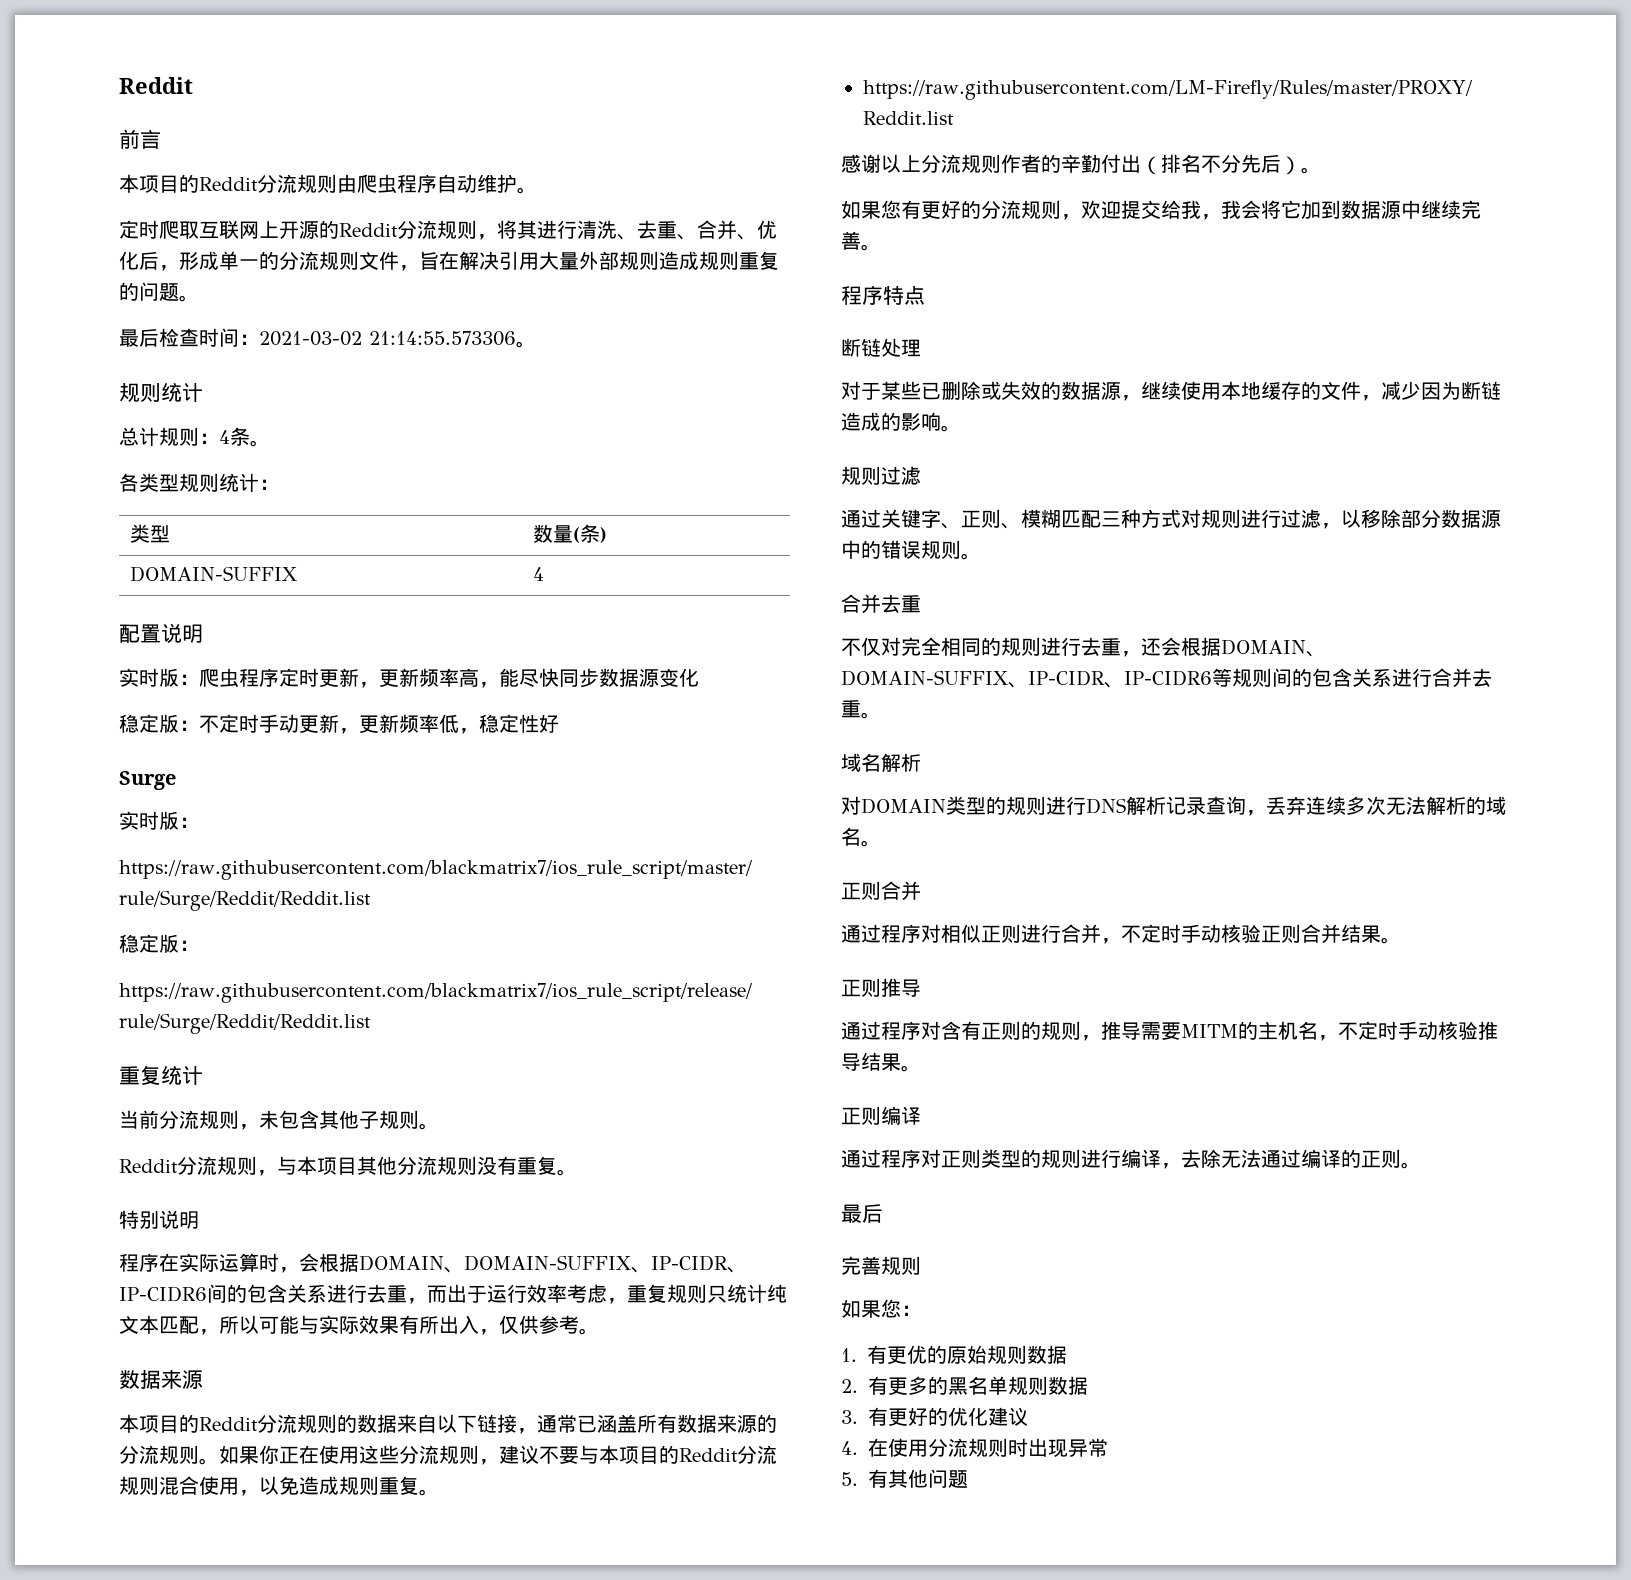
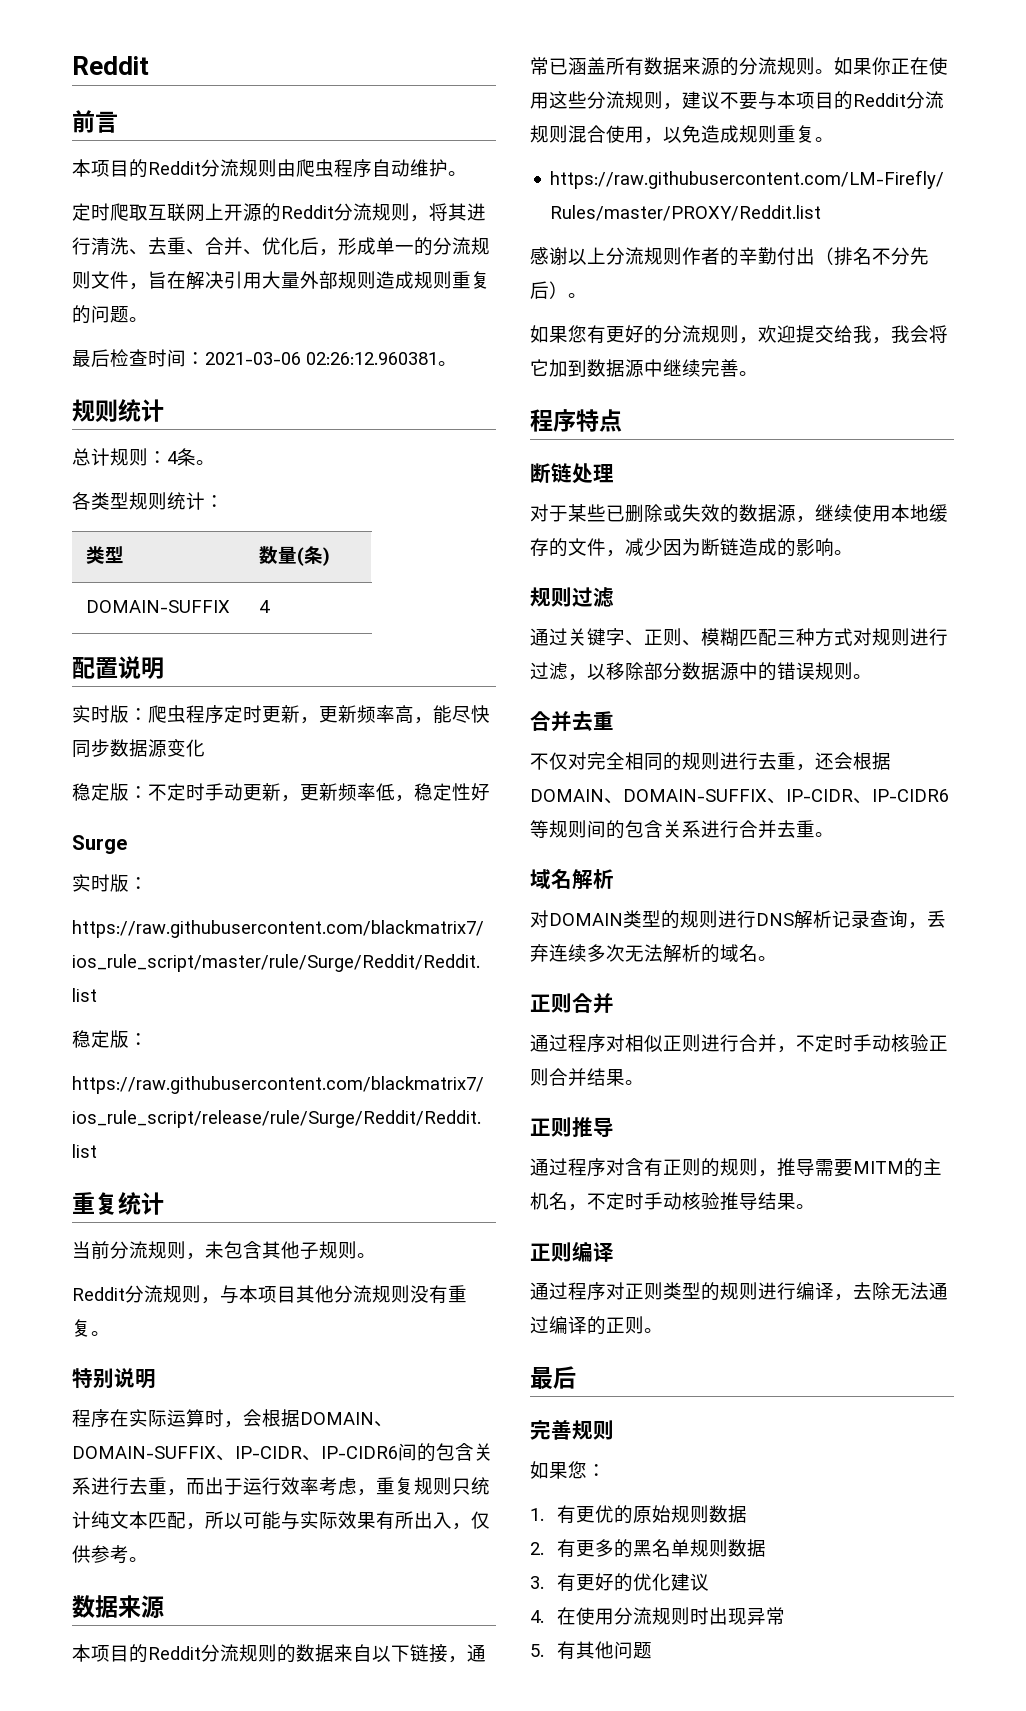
[259,331,516,346] 2021-03-02 21:14:55.573306 -> [205,352,438,365] 2021-03-06 02:26:12.960381

